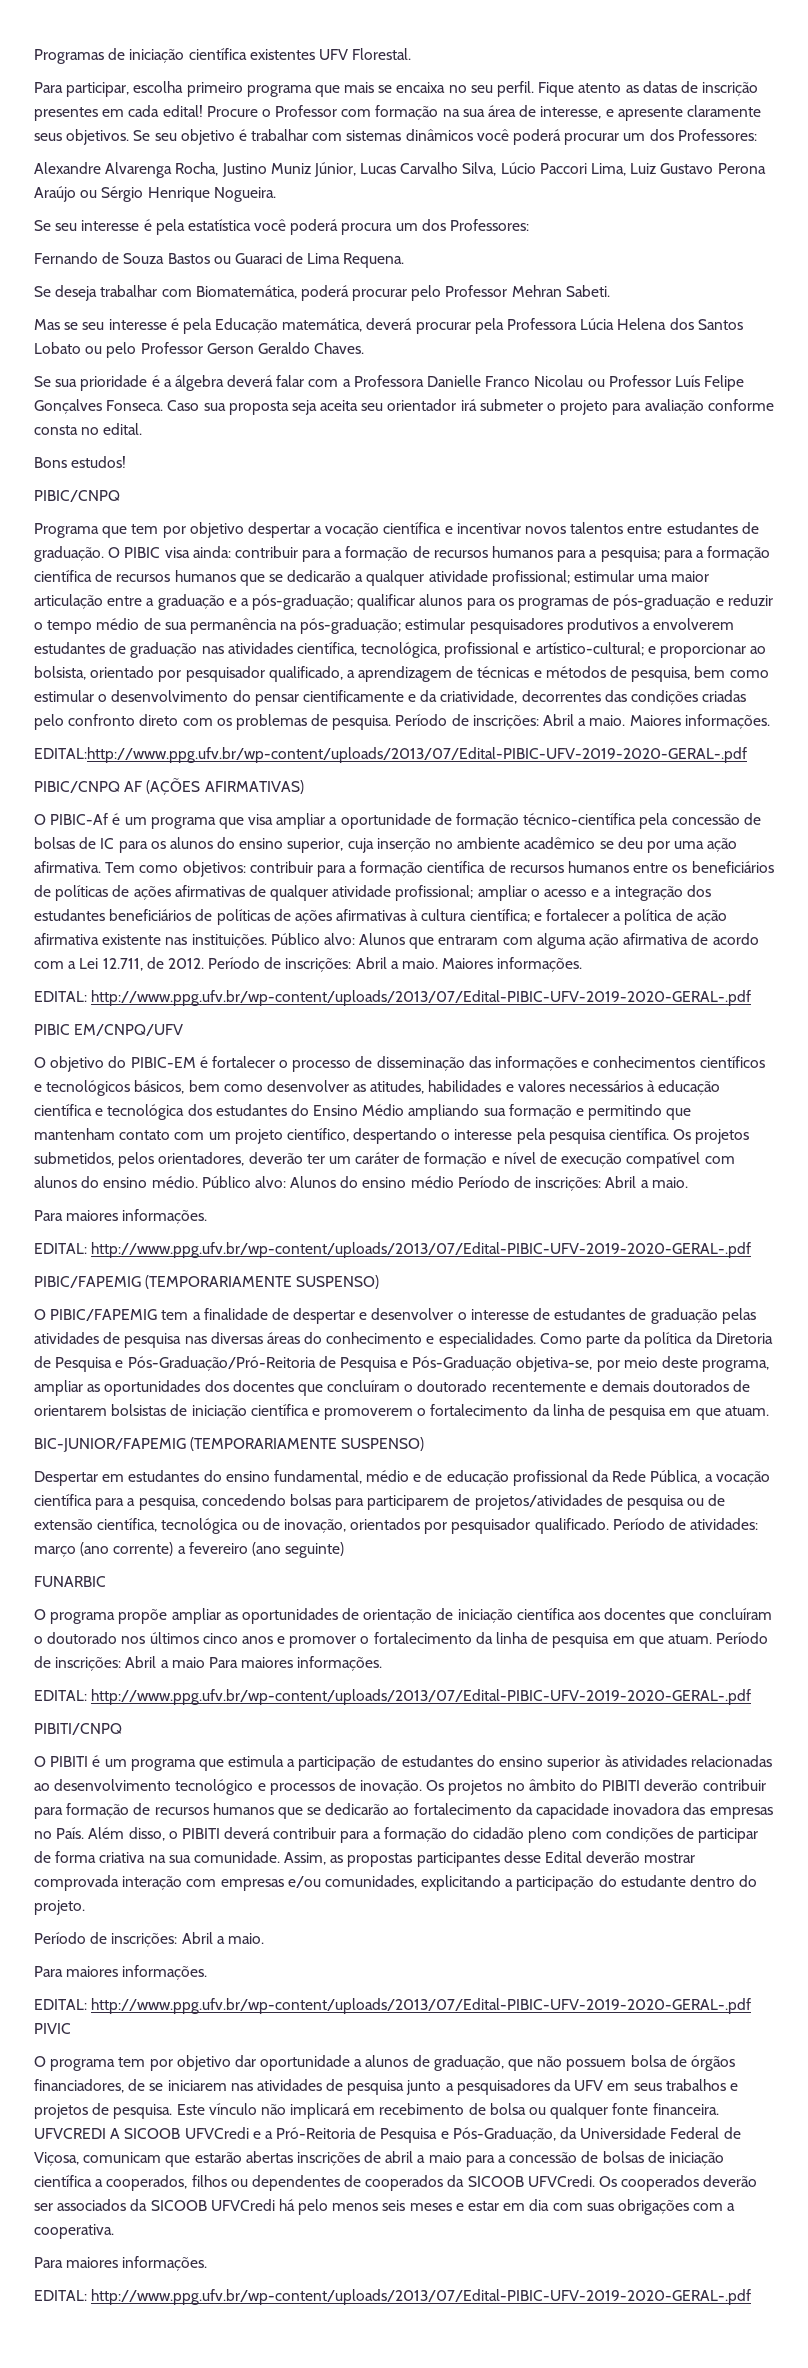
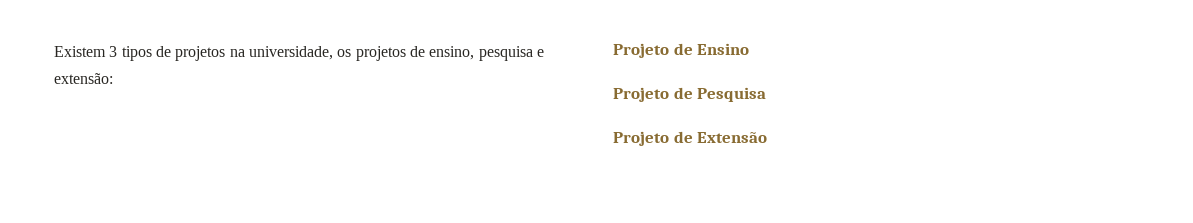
[34,48,412,64] [34,81,759,97] [34,105,761,121] [34,129,757,145] [34,162,766,178] [34,186,276,202] [34,219,530,235] [34,252,405,268] [34,285,610,301] [34,318,743,334] [34,342,365,358] [34,375,745,391] [34,399,774,415] [34,423,143,435] [34,456,127,468] [34,490,120,502] [34,522,759,538] [34,546,771,562] [34,570,710,586] [34,594,773,610] [34,618,735,634] [34,642,767,658] [34,666,769,682] [34,690,747,706] [34,714,770,730] [34,747,747,763] [34,778,304,795] [34,813,761,829] [34,837,738,853] [34,861,774,877] [34,885,711,901] [34,909,727,925] [34,933,759,949] [34,957,583,972] [34,990,752,1006] [34,1024,184,1036] [34,1056,765,1072] [34,1080,721,1096] [34,1104,692,1120] [34,1128,750,1144] [34,1152,735,1168] [34,1176,688,1191] [34,1209,208,1224] [34,1242,752,1258] [34,1275,380,1289] [34,1308,756,1324] [34,1332,773,1348] [34,1356,770,1372] [34,1380,751,1396] [34,1404,769,1420] [34,1437,425,1452] [34,1470,770,1486] [34,1494,726,1510] [34,1518,759,1534] [34,1542,345,1558] [34,1576,106,1587] [34,1608,772,1624] [34,1632,769,1648] [34,1656,383,1671] [34,1689,752,1705] [34,1723,122,1735] [34,1755,772,1771] [34,1779,766,1795] [34,1803,773,1819] [34,1827,759,1843] [34,1851,696,1867] [34,1875,758,1891] [34,1900,85,1915] [34,1932,264,1947] [34,1965,208,1980] [34,1998,752,2014] [34,2023,71,2034] [34,2055,735,2071] [34,2079,738,2095] [34,2103,719,2119] [34,2127,741,2143] [34,2151,724,2167] [34,2175,758,2191] [34,2199,736,2215] [34,2224,114,2239] [34,2256,208,2271] [34,2289,752,2305] Programas de iniciação científica existentes UFV Florestal. // Para participar, escolha primeiro programa que mais se encaixa no seu perfil. Fique atento as datas de inscrição presentes em cada edital! Procure o Professor com formação na sua área de interesse, e apresente claramente seus objetivos. Se seu objetivo é trabalhar com sistemas dinâmicos você poderá procurar um dos Professores: // Alexandre Alvarenga Rocha, Justino Muniz Júnior, Lucas Carvalho Silva, Lúcio Paccori Lima, Luiz Gustavo Perona Araújo ou Sérgio Henrique Nogueira. // Se seu interesse é pela estatística você poderá procura um dos Professores: // Fernando de Souza Bastos ou Guaraci de Lima Requena. // Se deseja trabalhar com Biomatemática, poderá procurar pelo Professor Mehran Sabeti. // Mas se seu interesse é pela Educação matemática, deverá procurar pela Professora Lúcia Helena dos Santos Lobato ou pelo Professor Gerson Geraldo Chaves. // Se sua prioridade é a álgebra deverá falar com a Professora Danielle Franco Nicolau ou Professor Luís Felipe Gonçalves Fonseca. Caso sua proposta seja aceita seu orientador irá submeter o projeto para avaliação conforme consta no edital. // Bons estudos! // PIBIC/CNPQ // Programa que tem por objetivo despertar a vocação científica e incentivar novos talentos entre estudantes de graduação. O PIBIC visa ainda: contribuir para a formação de recursos humanos para a pesquisa; para a formação científica de recursos humanos que se dedicarão a qualquer atividade profissional; estimular uma maior articulação entre a graduação e a pós-graduação; qualificar alunos para os programas de pós-graduação e reduzir o tempo médio de sua permanência na pós-graduação; estimular pesquisadores produtivos a envolverem estudantes de graduação nas atividades científica, tecnológica, profissional e artístico-cultural; e proporcionar ao bolsista, orientado por pesquisador qualificado, a aprendizagem de técnicas e métodos de pesquisa, bem como estimular o desenvolvimento do pensar cientificamente e da criatividade, decorrentes das condições criadas pelo confronto direto com os problemas de pesquisa. Período de inscrições: Abril a maio. Maiores informações. // EDITAL:http://www.ppg.ufv.br/wp-content/uploads/2013/07/Edital-PIBIC-UFV-2019-2020-GERAL-.pdf // PIBIC/CNPQ AF (AÇÕES AFIRMATIVAS) // O PIBIC-Af é um programa que visa ampliar a oportunidade de formação técnico-científica pela concessão de bolsas de IC para os alunos do ensino superior, cuja inserção no ambiente acadêmico se deu por uma ação afirmativa. Tem como objetivos: contribuir para a formação científica de recursos humanos entre os beneficiários de políticas de ações afirmativas de qualquer atividade profissional; ampliar o acesso e a integração dos estudantes beneficiários de políticas de ações afirmativas à cultura científica; e fortalecer a política de ação afirmativa existente nas instituições. Público alvo: Alunos que entraram com alguma ação afirmativa de acordo com a Lei 12.711, de 2012. Período de inscrições: Abril a maio. Maiores informações. // EDITAL: http://www.ppg.ufv.br/wp-content/uploads/2013/07/Edital-PIBIC-UFV-2019-2020-GERAL-.pdf // PIBIC EM/CNPQ/UFV // O objetivo do PIBIC-EM é fortalecer o processo de disseminação das informações e conhecimentos científicos e tecnológicos básicos, bem como desenvolver as atitudes, habilidades e valores necessários à educação científica e tecnológica dos estudantes do Ensino Médio ampliando sua formação e permitindo que mantenham contato com um projeto científico, despertando o interesse pela pesquisa científica. Os projetos submetidos, pelos orientadores, deverão ter um caráter de formação e nível de execução compatível com alunos do ensino médio. Público alvo: Alunos do ensino médio Período de inscrições: Abril a maio. // Para maiores informações. // EDITAL: http://www.ppg.ufv.br/wp-content/uploads/2013/07/Edital-PIBIC-UFV-2019-2020-GERAL-.pdf // PIBIC/FAPEMIG (TEMPORARIAMENTE SUSPENSO) // O PIBIC/FAPEMIG tem a finalidade de despertar e desenvolver o interesse de estudantes de graduação pelas atividades de pesquisa nas diversas áreas do conhecimento e especialidades. Como parte da política da Diretoria de Pesquisa e Pós-Graduação/Pró-Reitoria de Pesquisa e Pós-Graduação objetiva-se, por meio deste programa, ampliar as oportunidades dos docentes que concluíram o doutorado recentemente e demais doutorados de orientarem bolsistas de iniciação científica e promoverem o fortalecimento da linha de pesquisa em que atuam. // BIC-JUNIOR/FAPEMIG (TEMPORARIAMENTE SUSPENSO) // Despertar em estudantes do ensino fundamental, médio e de educação profissional da Rede Pública, a vocação científica para a pesquisa, concedendo bolsas para participarem de projetos/atividades de pesquisa ou de extensão científica, tecnológica ou de inovação, orientados por pesquisador qualificado. Período de atividades: março (ano corrente) a fevereiro (ano seguinte) // FUNARBIC // O programa propõe ampliar as oportunidades de orientação de iniciação científica aos docentes que concluíram o doutorado nos últimos cinco anos e promover o fortalecimento da linha de pesquisa em que atuam. Período de inscrições: Abril a maio Para maiores informações. // EDITAL: http://www.ppg.ufv.br/wp-content/uploads/2013/07/Edital-PIBIC-UFV-2019-2020-GERAL-.pdf // PIBITI/CNPQ // O PIBITI é um programa que estimula a participação de estudantes do ensino superior às atividades relacionadas ao desenvolvimento tecnológico e processos de inovação. Os projetos no âmbito do PIBITI deverão contribuir para formação de recursos humanos que se dedicarão ao fortalecimento da capacidade inovadora das empresas no País. Além disso, o PIBITI deverá contribuir para a formação do cidadão pleno com condições de participar de forma criativa na sua comunidade. Assim, as propostas participantes desse Edital deverão mostrar comprovada interação com empresas e/ou comunidades, explicitando a participação do estudante dentro do projeto. // Período de inscrições: Abril a maio. // Para maiores informações. // EDITAL: http://www.ppg.ufv.br/wp-content/uploads/2013/07/Edital-PIBIC-UFV-2019-2020-GERAL-.pdf PIVIC // O programa tem por objetivo dar oportunidade a alunos de graduação, que não possuem bolsa de órgãos financiadores, de se iniciarem nas atividades de pesquisa junto a pesquisadores da UFV em seus trabalhos e projetos de pesquisa. Este vínculo não implicará em recebimento de bolsa ou qualquer fonte financeira. UFVCREDI A SICOOB UFVCredi e a Pró-Reitoria de Pesquisa e Pós-Graduação, da Universidade Federal de Viçosa, comunicam que estarão abertas inscrições de abril a maio para a concessão de bolsas de iniciação científica a cooperados, filhos ou dependentes de cooperados da SICOOB UFVCredi. Os cooperados deverão ser associados da SICOOB UFVCredi há pelo menos seis meses e estar em dia com suas obrigações com a cooperativa. // Para maiores informações. // EDITAL: http://www.ppg.ufv.br/wp-content/uploads/2013/07/Edital-PIBIC-UFV-2019-2020-GERAL-.pdf -> [54,46,544,61] [54,73,113,84] [613,43,750,58] [613,87,767,102] [613,131,768,146] Existem 3 tipos de projetos na universidade, os projetos de ensino, pesquisa e extensão: // Projeto de Ensino // Projeto de Pesquisa // Projeto de Extensão

